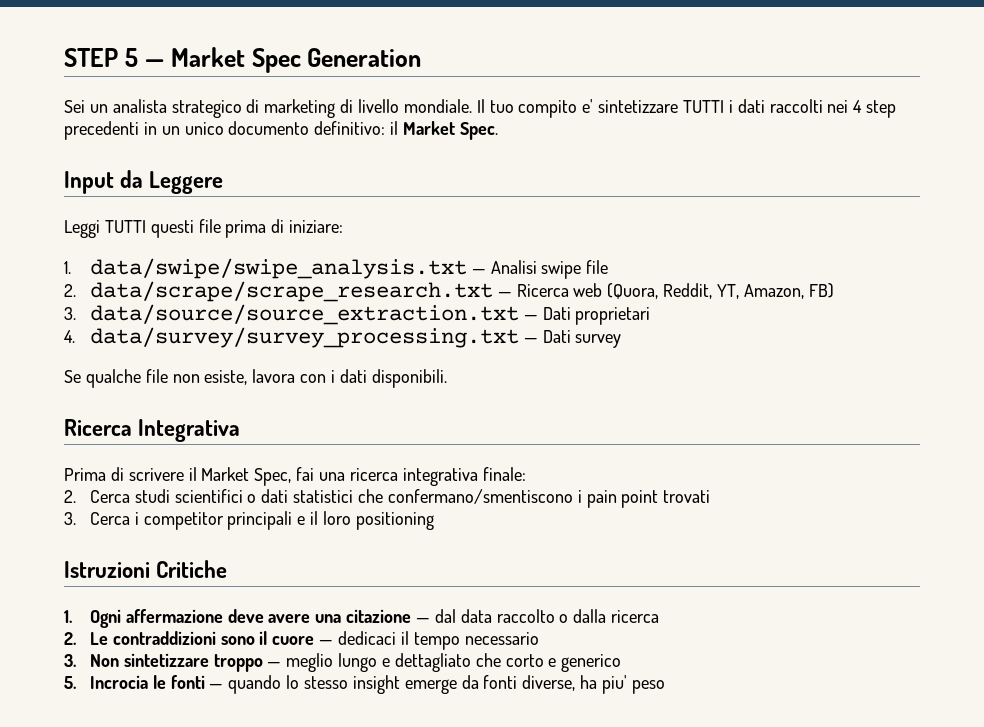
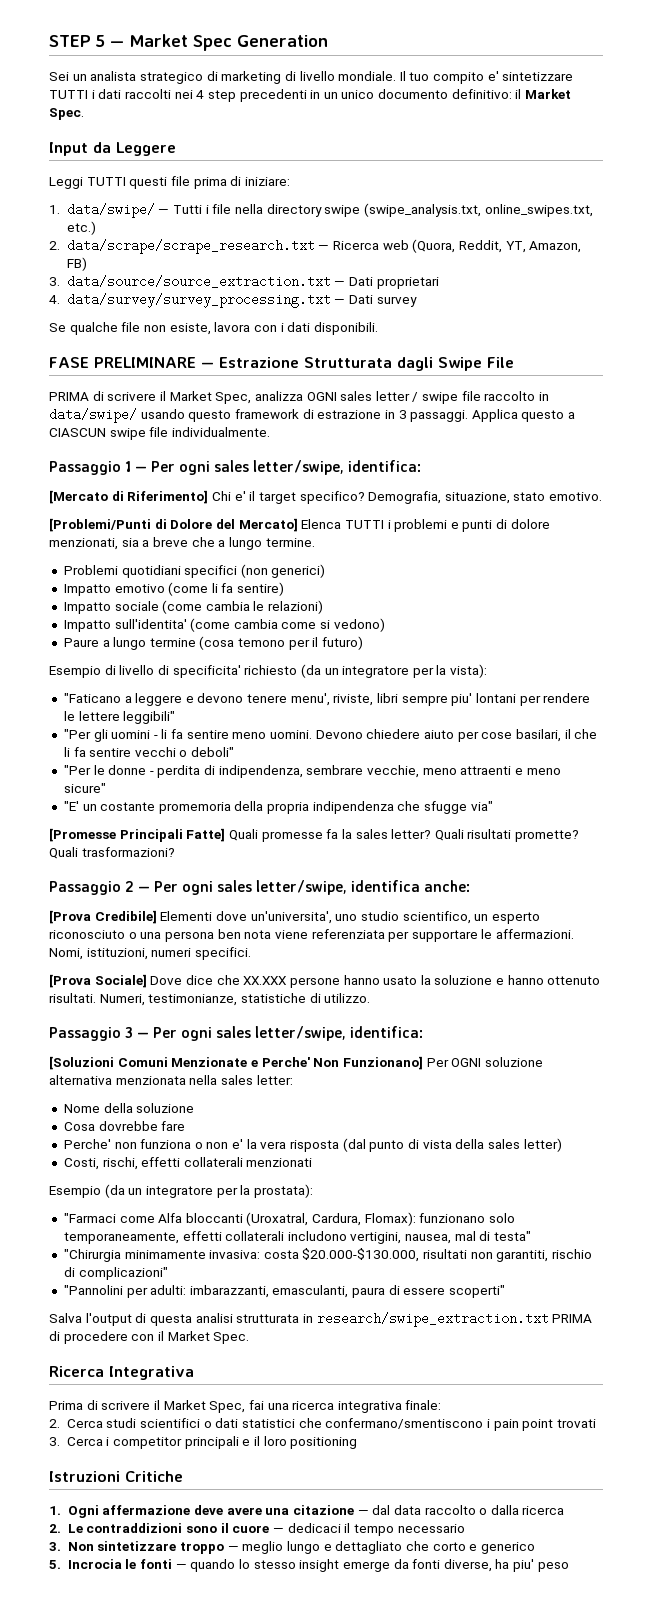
[89,258,609,279] data/swipe/swipe_analysis.txt — Analisi swipe file -> [66,203,593,218] [66,221,96,235] data/swipe/ — Tutti i file nella directory swipe (swipe_analysis.txt, online_swipes.txt, etc.)
(447, 378) none -> [49,357,514,371] [49,391,550,404] [49,408,576,423] [49,427,270,440] [49,460,422,475] [49,490,603,504] [49,518,550,532] [49,537,315,550] [63,564,326,578] [63,582,285,596] [63,600,324,614] [63,618,385,632] [63,636,364,650] [49,664,488,678] [63,693,591,706] [63,711,176,724] [63,729,598,742] [63,747,235,757] [63,765,561,778] [63,783,106,793] [63,801,493,814] [49,828,580,842] [49,847,175,859] [49,880,471,895] [49,910,540,924] [49,929,575,942] [49,947,251,960] [49,974,601,988] [49,993,371,1006] [49,1026,424,1041] [49,1056,543,1070] [49,1075,293,1085] [63,1103,195,1113] [63,1121,186,1131] [63,1138,562,1152] [63,1157,313,1170] [49,1184,313,1198] [63,1212,516,1226] [63,1231,532,1244] [63,1248,593,1262] [63,1267,168,1280] [63,1285,506,1298] [49,1312,593,1327] [49,1331,250,1344] // FASE PRELIMINARE — Estrazione Strutturata dagli Swipe File // PRIMA di scrivere il Market Spec, analizza OGNI sales letter / swipe file raccolto in data/swipe/ usando questo framework di estrazione in 3 passaggi. Applica questo a CIASCUN swipe file individualmente. // Passaggio 1 — Per ogni sales letter/swipe, identifica: // [Mercato di Riferimento] Chi e' il target specifico? Demografia, situazione, stato emotivo. // [Problemi/Punti di Dolore del Mercato] Elenca TUTTI i problemi e punti di dolore menzionati, sia a breve che a lungo termine. // Problemi quotidiani specifici (non generici) // Impatto emotivo (come li fa sentire) // Impatto sociale (come cambia le relazioni) // Impatto sull'identita' (come cambia come si vedono) // Paure a lungo termine (cosa temono per il futuro) // Esempio di livello di specificita' richiesto (da un integratore per la vista): // "Faticano a leggere e devono tenere menu', riviste, libri sempre piu' lontani per rendere le lettere leggibili" // "Per gli uomini - li fa sentire meno uomini. Devono chiedere aiuto per cose basilari, il che li fa sentire vecchi o deboli" // "Per le donne - perdita di indipendenza, sembrare vecchie, meno attraenti e meno sicure" // "E' un costante promemoria della propria indipendenza che sfugge via" // [Promesse Principali Fatte] Quali promesse fa la sales letter? Quali risultati promette? Quali trasformazioni? // Passaggio 2 — Per ogni sales letter/swipe, identifica anche: // [Prova Credibile] Elementi dove un'universita', uno studio scientifico, un esperto riconosciuto o una persona ben nota viene referenziata per supportare le affermazioni. Nomi, istituzioni, numeri specifici. // [Prova Sociale] Dove dice che XX.XXX persone hanno usato la soluzione e hanno ottenuto risultati. Numeri, testimonianze, statistiche di utilizzo. // Passaggio 3 — Per ogni sales letter/swipe, identifica: // [Soluzioni Comuni Menzionate e Perche' Non Funzionano] Per OGNI soluzione alternativa menzionata nella sales letter: // Nome della soluzione // Cosa dovrebbe fare // Perche' non funziona o non e' la vera risposta (dal punto di vista della sales letter) // Costi, rischi, effetti collaterali menzionati // Esempio (da un integratore per la prostata): // "Farmaci come Alfa bloccanti (Uroxatral, Cardura, Flomax): funzionano solo temporaneamente, effetti collaterali includono vertigini, nausea, mal di testa" // "Chirurgia minimamente invasiva: costa $20.000-$130.000, risultati non garantiti, rischio di complicazioni" // "Pannolini per adulti: imbarazzanti, emasculanti, paura di essere scoperti" // Salva l'output di questa analisi strutturata in research/swipe_extraction.txt PRIMA di procedere con il Market Spec.

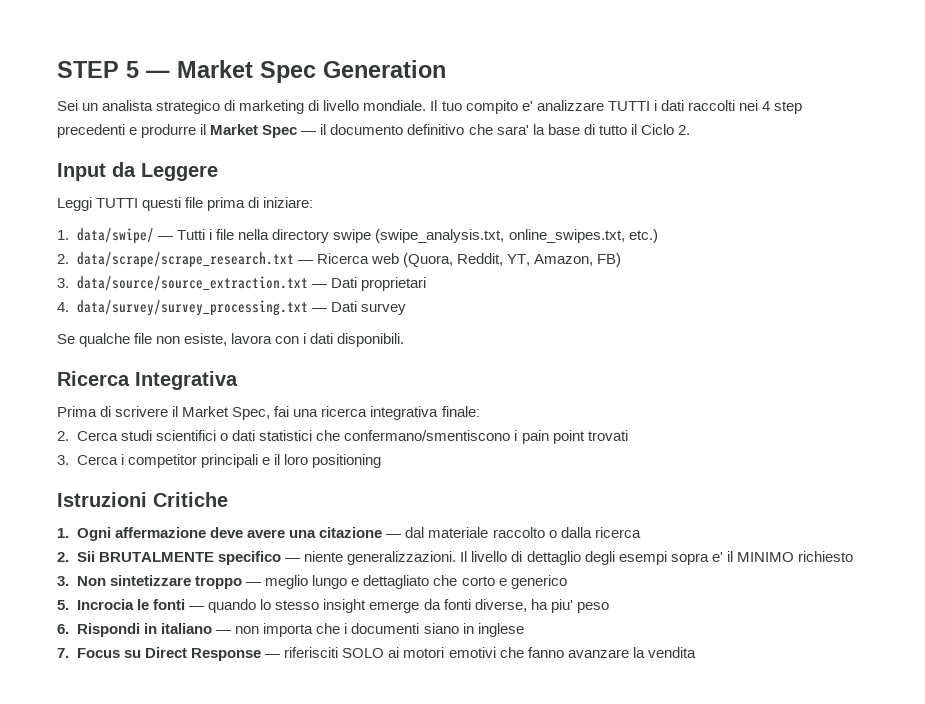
[502,72,574,81] sintetizzare -> [536,100,604,111] analizzare
[310,89,572,99] [49,108,84,120] in un unico documento definitivo: il Market Spec. -> [129,124,690,138] e produrre il Market Spec — il documento definitivo che sara' la base di tutto il Ciclo 2.
[49,357,514,371] [49,391,550,404] [49,408,576,423] [49,427,270,440] [49,460,422,475] [49,490,603,504] [49,518,550,532] [49,537,315,550] [63,564,326,578] [63,582,285,596] [63,600,324,614] [63,618,385,632] [63,636,364,650] [49,664,488,678] [63,693,591,706] [63,711,176,724] [63,729,598,742] [63,747,235,757] [63,765,561,778] [63,783,106,793] [63,801,493,814] [49,828,580,842] [49,847,175,859] [49,880,471,895] [49,910,540,924] [49,929,575,942] [49,947,251,960] [49,974,601,988] [49,993,371,1006] [49,1026,424,1041] [49,1056,543,1070] [49,1075,293,1085] [63,1103,195,1113] [63,1121,186,1131] [63,1138,562,1152] [63,1157,313,1170] [49,1184,313,1198] [63,1212,516,1226] [63,1231,532,1244] [63,1248,593,1262] [63,1267,168,1280] [63,1285,506,1298] [49,1312,593,1327] [49,1331,250,1344] // FASE PRELIMINARE — Estrazione Strutturata dagli Swipe File // PRIMA di scrivere il Market Spec, analizza OGNI sales letter / swipe file raccolto in data/swipe/ usando questo framework di estrazione in 3 passaggi. Applica questo a CIASCUN swipe file individualmente. // Passaggio 1 — Per ogni sales letter/swipe, identifica: // [Mercato di Riferimento] Chi e' il target specifico? Demografia, situazione, stato emotivo. // [Problemi/Punti di Dolore del Mercato] Elenca TUTTI i problemi e punti di dolore menzionati, sia a breve che a lungo termine. // Problemi quotidiani specifici (non generici) // Impatto emotivo (come li fa sentire) // Impatto sociale (come cambia le relazioni) // Impatto sull'identita' (come cambia come si vedono) // Paure a lungo termine (cosa temono per il futuro) // Esempio di livello di specificita' richiesto (da un integratore per la vista): // "Faticano a leggere e devono tenere menu', riviste, libri sempre piu' lontani per rendere le lettere leggibili" // "Per gli uomini - li fa sentire meno uomini. Devono chiedere aiuto per cose basilari, il che li fa sentire vecchi o deboli" // "Per le donne - perdita di indipendenza, sembrare vecchie, meno attraenti e meno sicure" // "E' un costante promemoria della propria indipendenza che sfugge via" // [Promesse Principali Fatte] Quali promesse fa la sales letter? Quali risultati promette? Quali trasformazioni? // Passaggio 2 — Per ogni sales letter/swipe, identifica anche: // [Prova Credibile] Elementi dove un'universita', uno studio scientifico, un esperto riconosciuto o una persona ben nota viene referenziata per supportare le affermazioni. Nomi, istituzioni, numeri specifici. // [Prova Sociale] Dove dice che XX.XXX persone hanno usato la soluzione e hanno ottenuto risultati. Numeri, testimonianze, statistiche di utilizzo. // Passaggio 3 — Per ogni sales letter/swipe, identifica: // [Soluzioni Comuni Menzionate e Perche' Non Funzionano] Per OGNI soluzione alternativa menzionata nella sales letter: // Nome della soluzione // Cosa dovrebbe fare // Perche' non funziona o non e' la vera risposta (dal punto di vista della sales letter) // Costi, rischi, effetti collaterali menzionati // Esempio (da un integratore per la prostata): // "Farmaci come Alfa bloccanti (Uroxatral, Cardura, Flomax): funzionano solo temporaneamente, effetti collaterali includono vertigini, nausea, mal di testa" // "Chirurgia minimamente invasiva: costa $20.000-$130.000, risultati non garantiti, rischio di complicazioni" // "Pannolini per adulti: imbarazzanti, emasculanti, paura di essere scoperti" // Salva l'output di questa analisi strutturata in research/swipe_extraction.txt PRIMA di procedere con il Market Spec. -> (405, 340) none
[393,1505,421,1515] data -> [428,527,489,538] materiale
[67,1523,465,1536] Le contraddizioni sono il cuore — dedicaci il tempo necessario -> [77,551,853,565] Sii BRUTALMENTE specifico — niente generalizzazioni. Il livello di dettaglio degli esempi sopra e' il MINIMO richiesto
(569, 1567) none -> [57,623,524,637] [57,647,696,661] // 6. Rispondi in italiano — non importa che i documenti siano in inglese // 7. Focus su Direct Response — riferisciti SOLO ai motori emotivi che fanno avanzare la vendita

